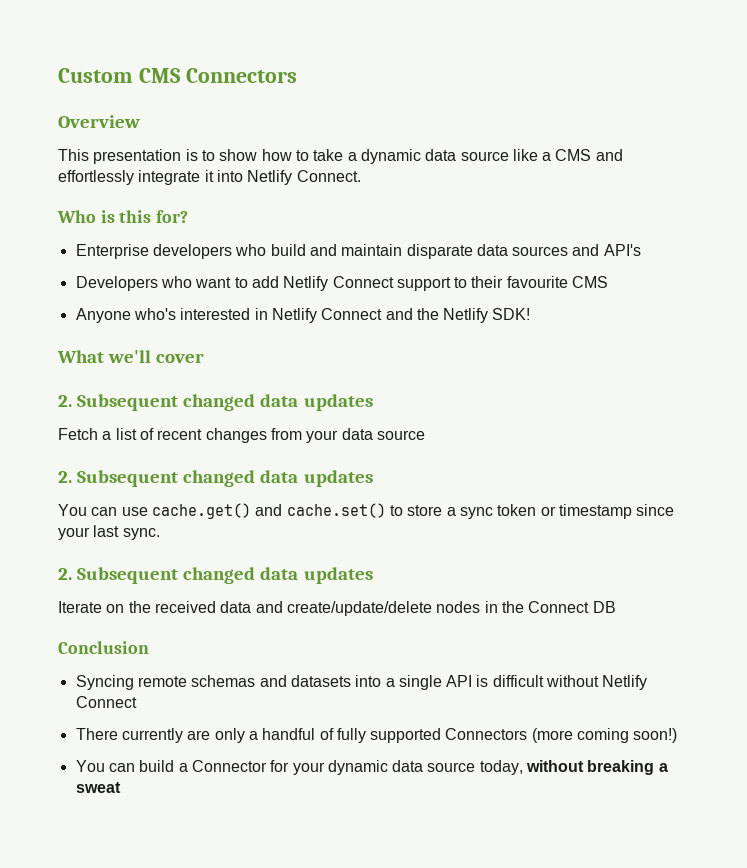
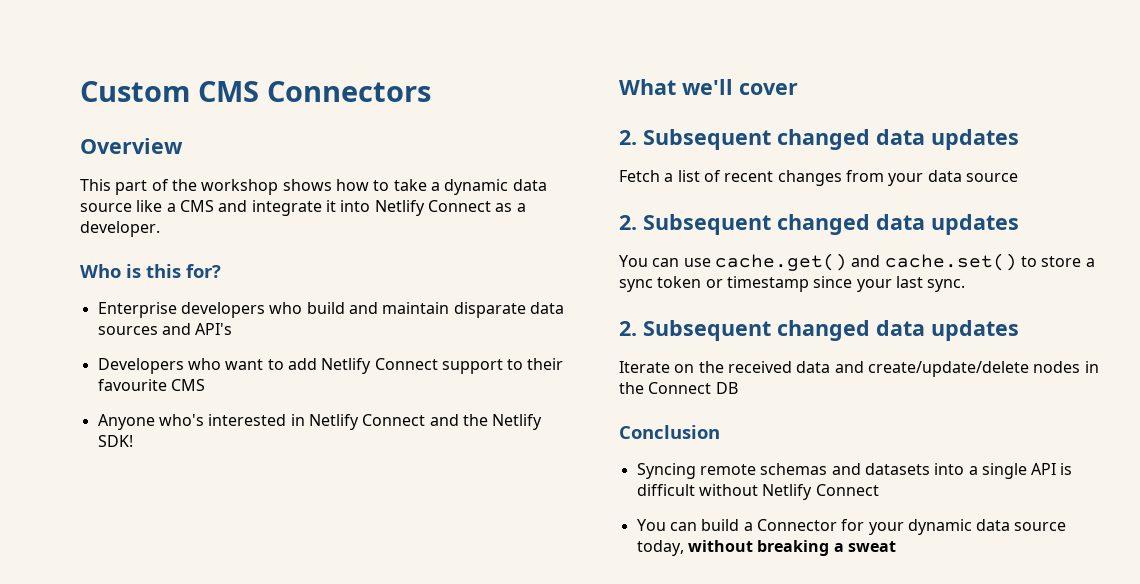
[93,149,258,164] presentation is to show -> [115,179,332,195] part of the workshop shows
[58,170,134,185] effortlessly -> (248, 206) none
[296,170,361,182] Connect. -> [427,200,526,212] [80,221,160,237] Connect as a developer.
[75,728,678,743] // There currently are only a handful of fully supported Connectors (more coming soon!) -> (879, 490) none

